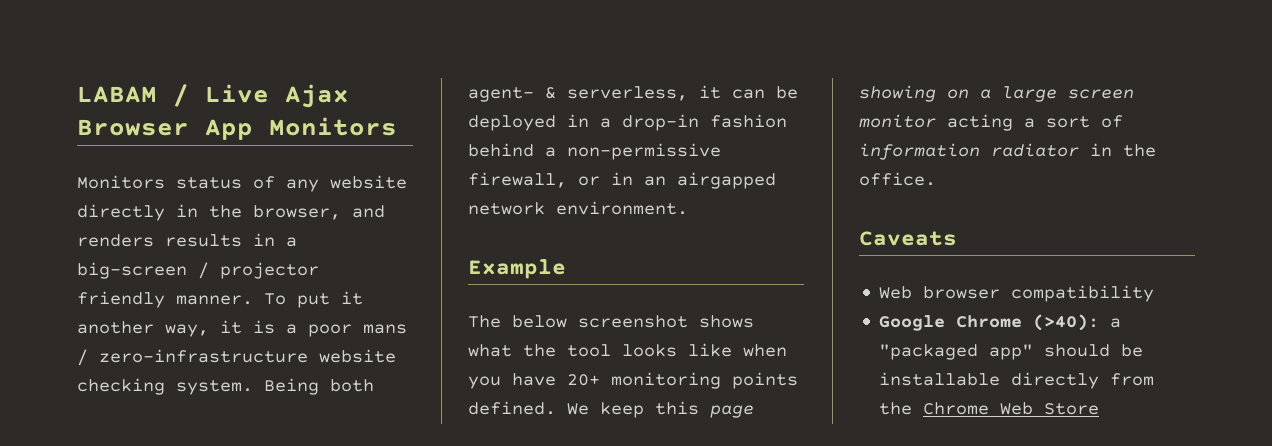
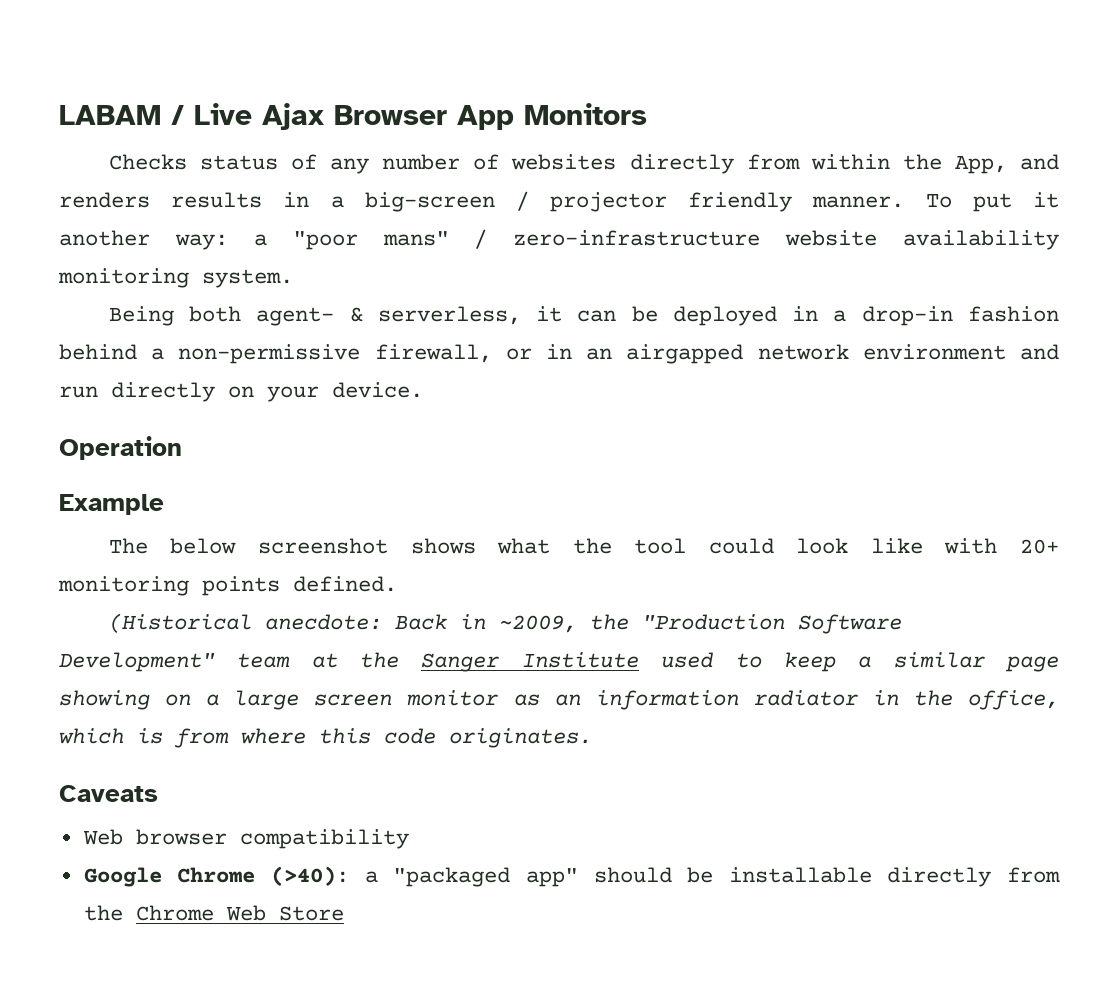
[77,175,165,189] Monitors -> [108,154,187,170] Checks
[330,175,407,189] [77,204,341,221] website directly in the browser, -> [382,154,1007,174] number of websites directly from within the App,
[165,320,407,337] way, it is a poor mans -> [174,231,449,250] way: a "poor mans"
[77,378,165,395] checking -> [903,230,1059,250] [58,268,189,288] availability monitoring
(253, 387) none -> (293, 278) //
[556,201,688,215] environment. -> [862,344,1060,360] [59,382,423,402] [59,436,182,460] environment and run directly on your device. // Operation
[622,343,787,357] [468,373,556,389] looks like when you have -> [708,538,998,554] could look like with
[567,401,699,418] We keep this -> [108,613,902,634] [59,652,986,672] // (Historical anecdote: Back in ~2009, the "Production Software Development" team at the Sanger Institute used to keep a similar
[947,114,1123,131] [859,143,1156,160] [859,172,936,186] acting a sort of information radiator in the office. -> [513,690,1059,710] [59,728,592,748] as an information radiator in the office, which is from where this code originates.

